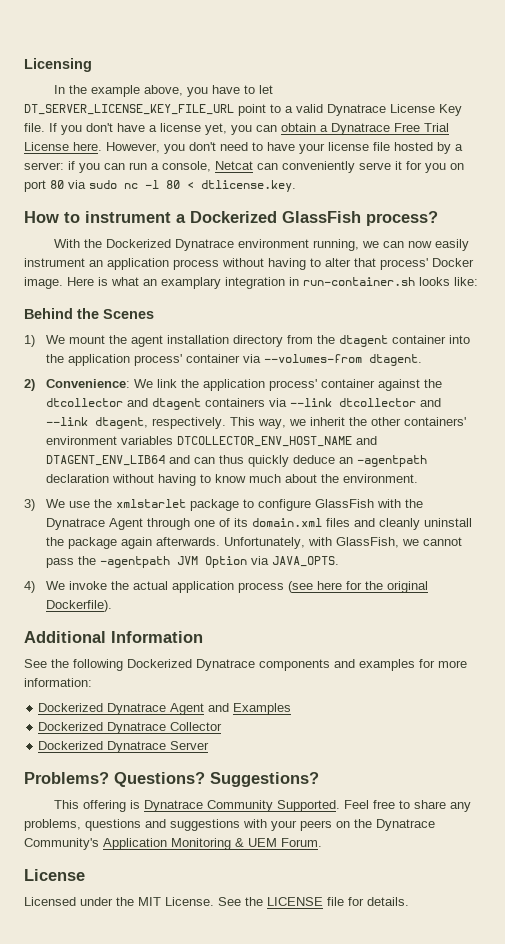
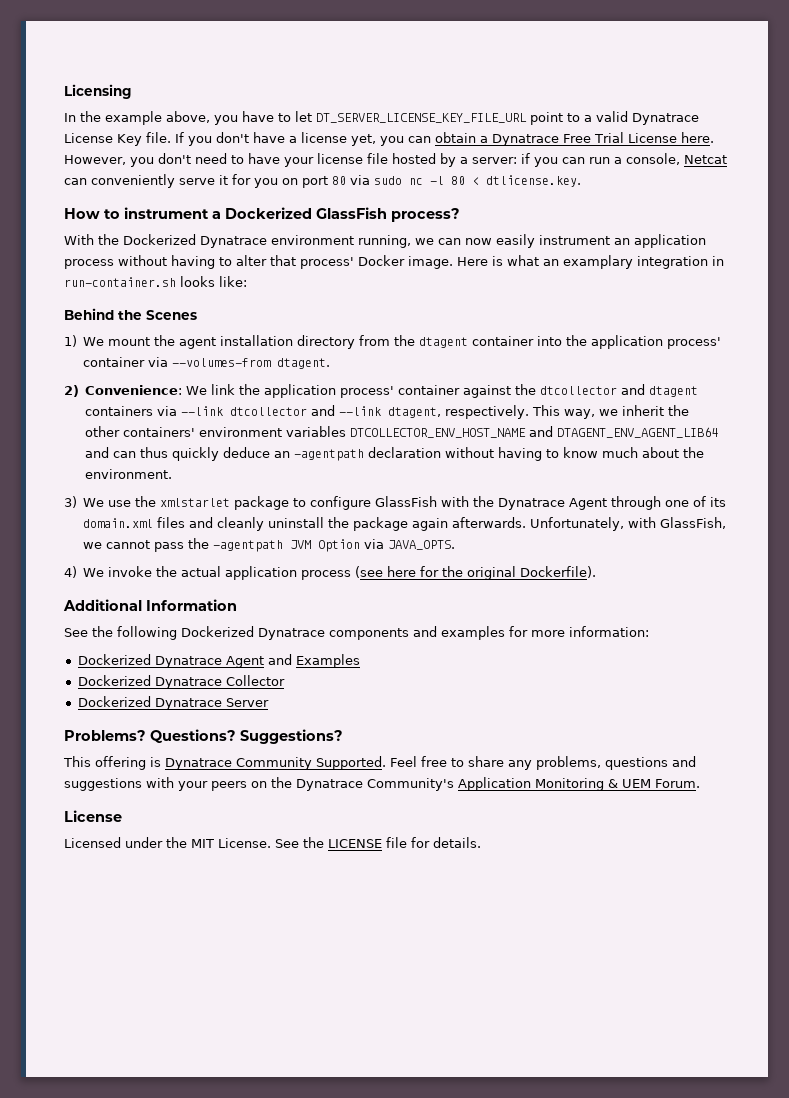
[46,455,166,466] DTAGENT_ENV_LIB64 -> [557,427,719,438] DTAGENT_ENV_AGENT_LIB64

